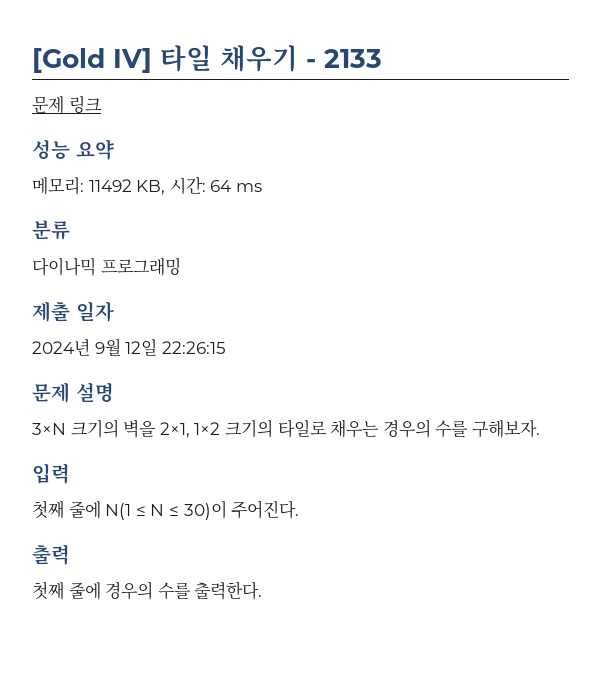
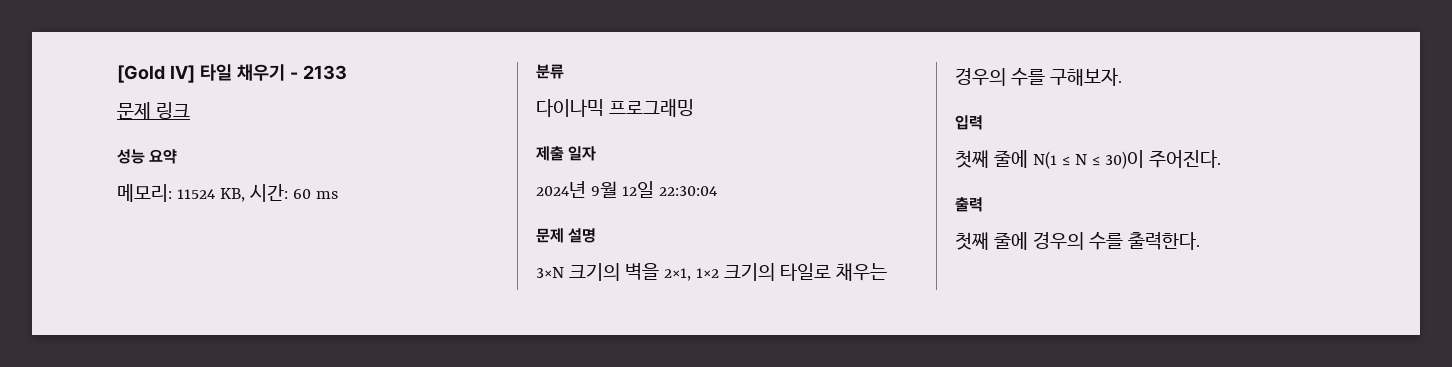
[88,179,132,192] 11492 -> [176,189,215,199] 11524
[210,180,232,192] 64 -> [292,189,311,199] 60
[161,341,226,354] 22:26:15 -> [658,186,717,196] 22:30:04

